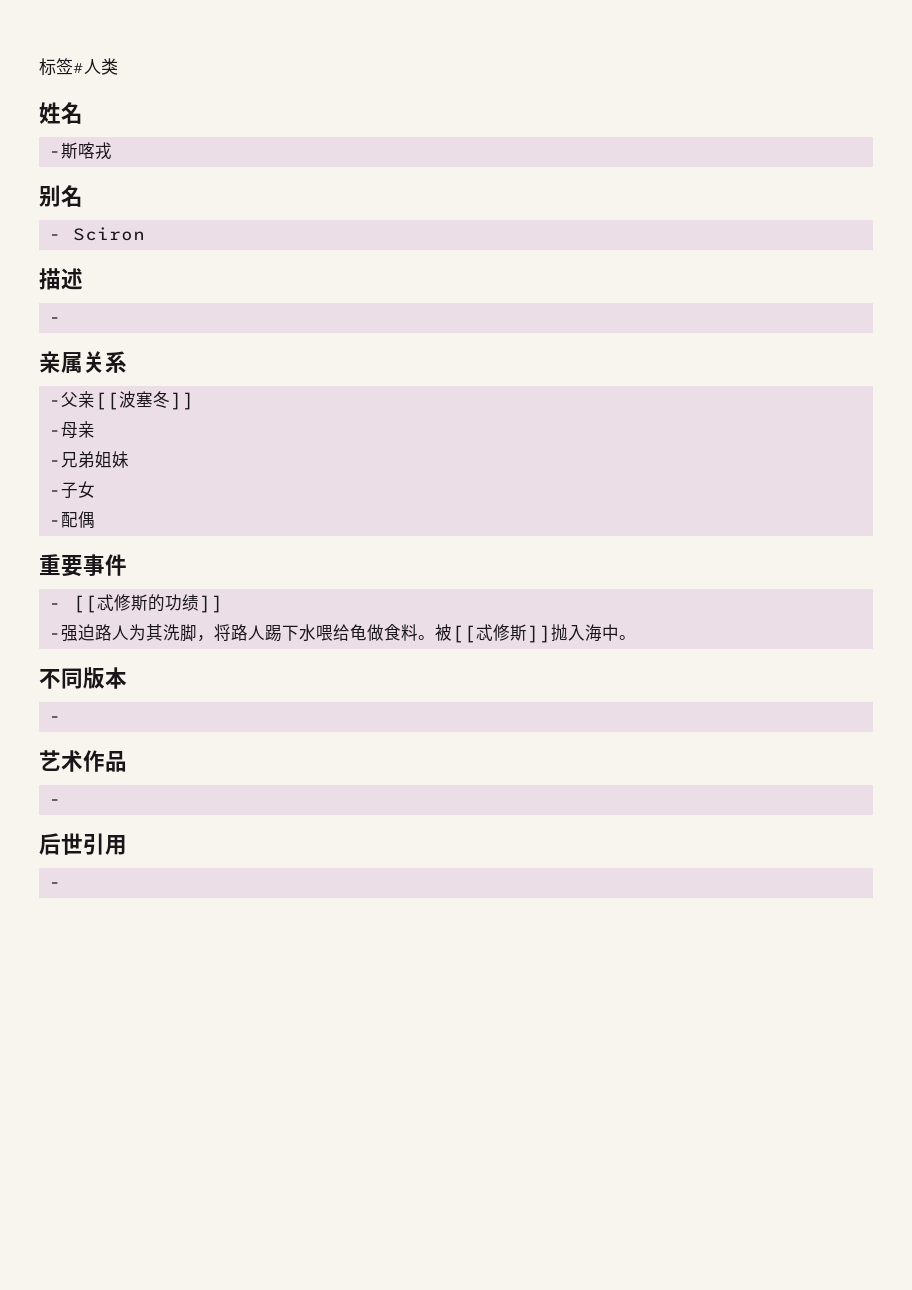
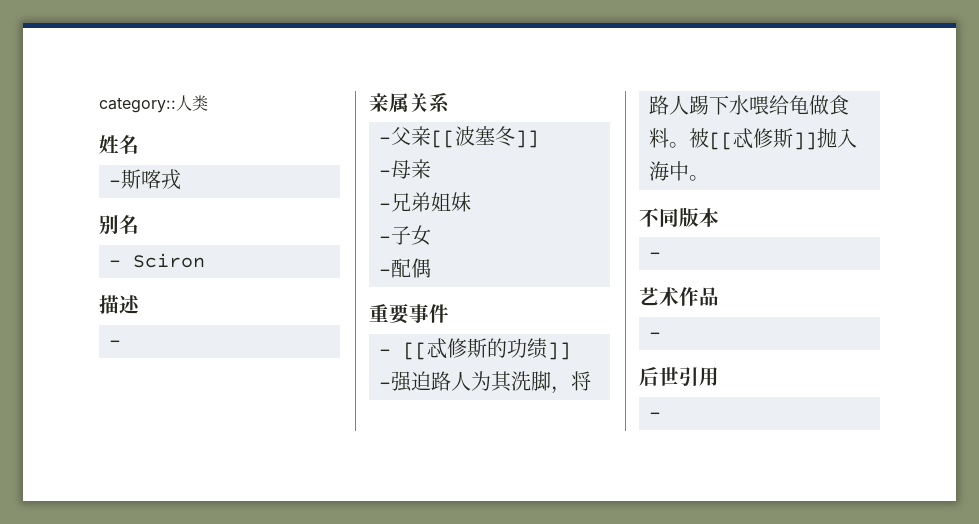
[39,58,84,76] 标签# -> [99,97,176,113] category::

